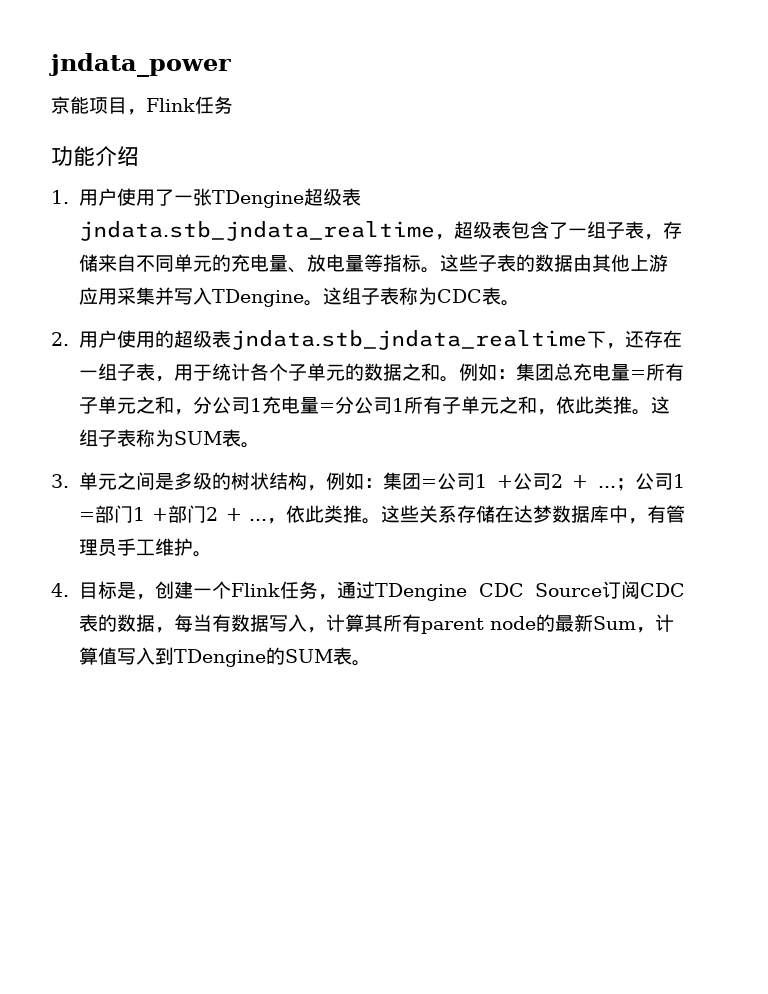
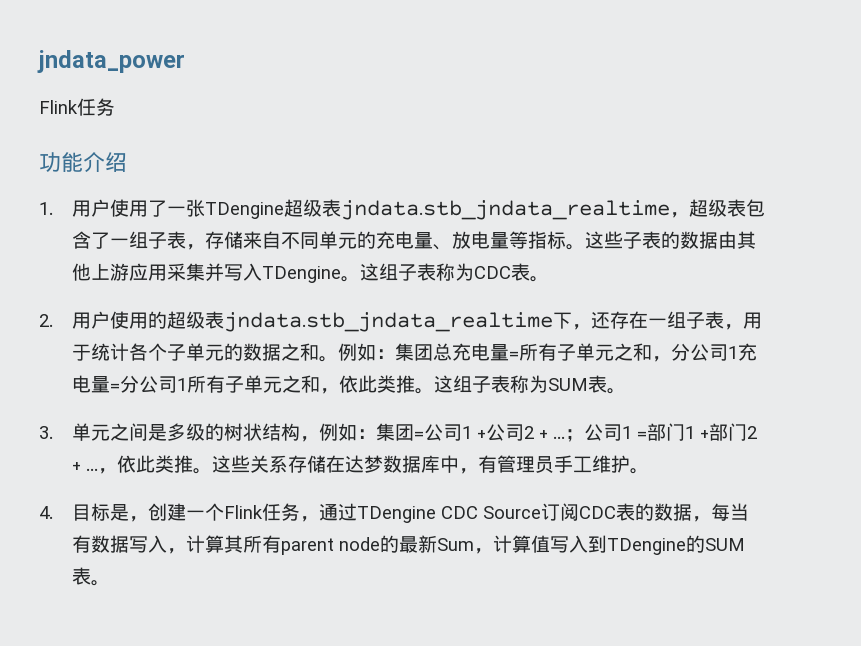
[51,96,146,115] 京能项目， -> (185, 61) none

